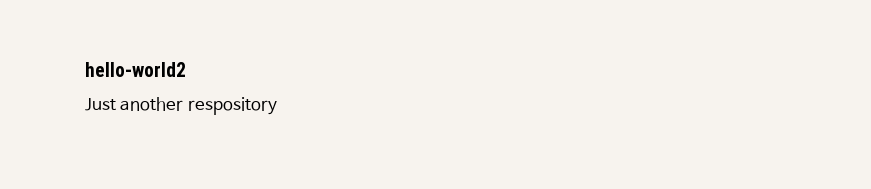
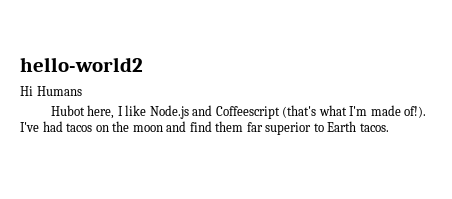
[85,97,277,115] Just another respository -> [20,86,82,96] [50,105,427,119] [20,121,389,135] Hi Humans // Hubot here, I like Node.js and Coffeescript (that's what I'm made of!). I've had tacos on the moon and find them far superior to Earth tacos.

